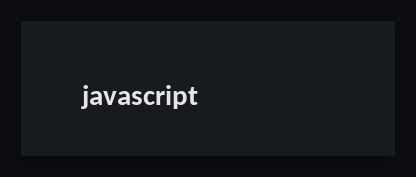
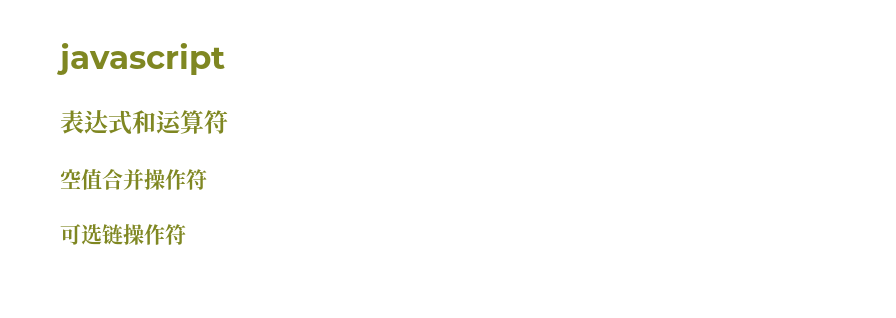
(198, 97) none -> [60,110,228,135] [60,169,207,190] [60,224,186,245] // 表达式和运算符 // 空值合并操作符 // 可选链操作符

